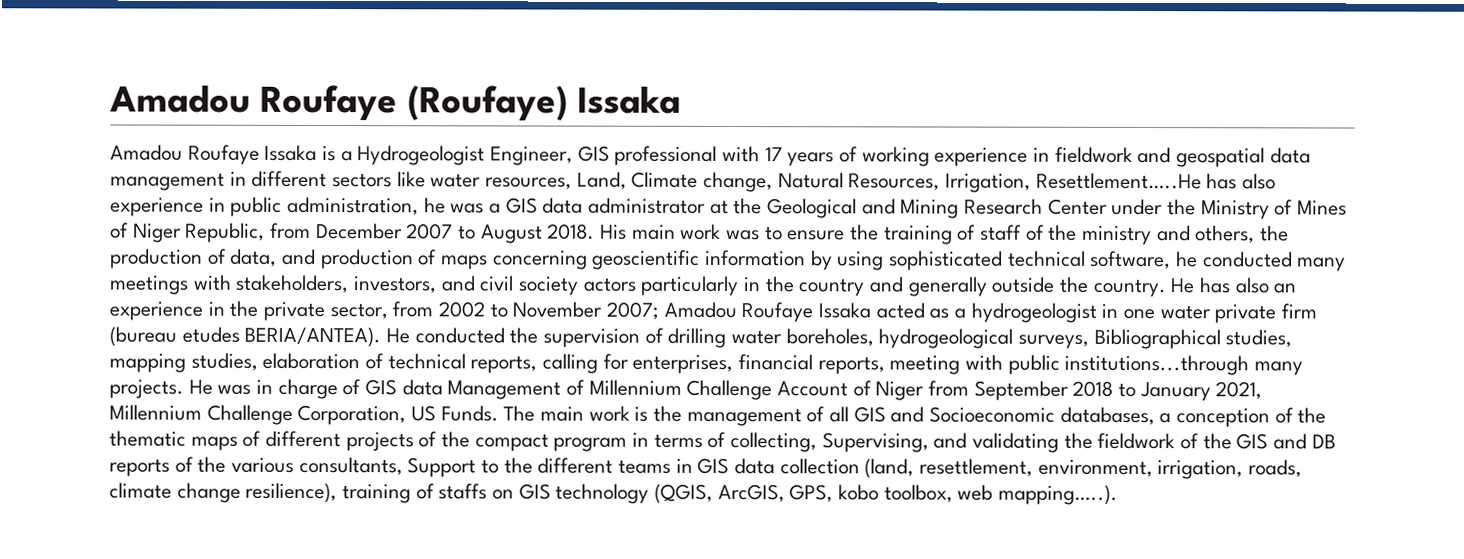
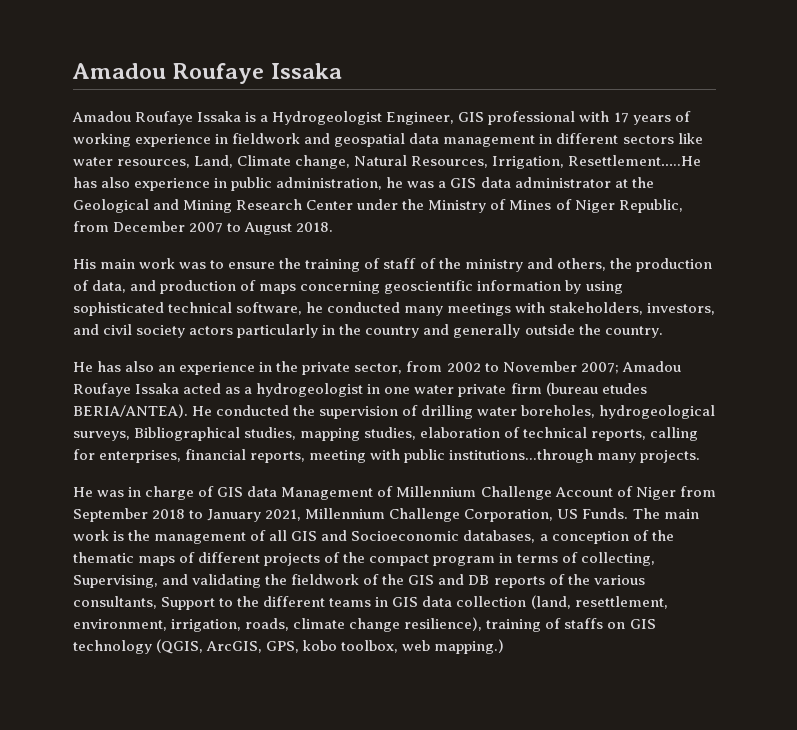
[109,84,568,121] Amadou Roufaye (Roufaye) -> [72,63,265,84] Amadou Roufaye
(596, 231) none -> (334, 227) //
(1167, 288) none -> (663, 332) //
(184, 389) none -> (701, 456) //
[998,484,1119,505] mapping…..). -> [434,639,505,654] mapping.)

